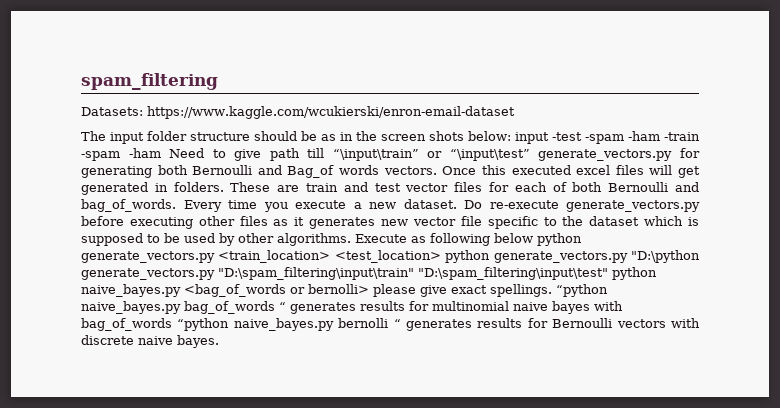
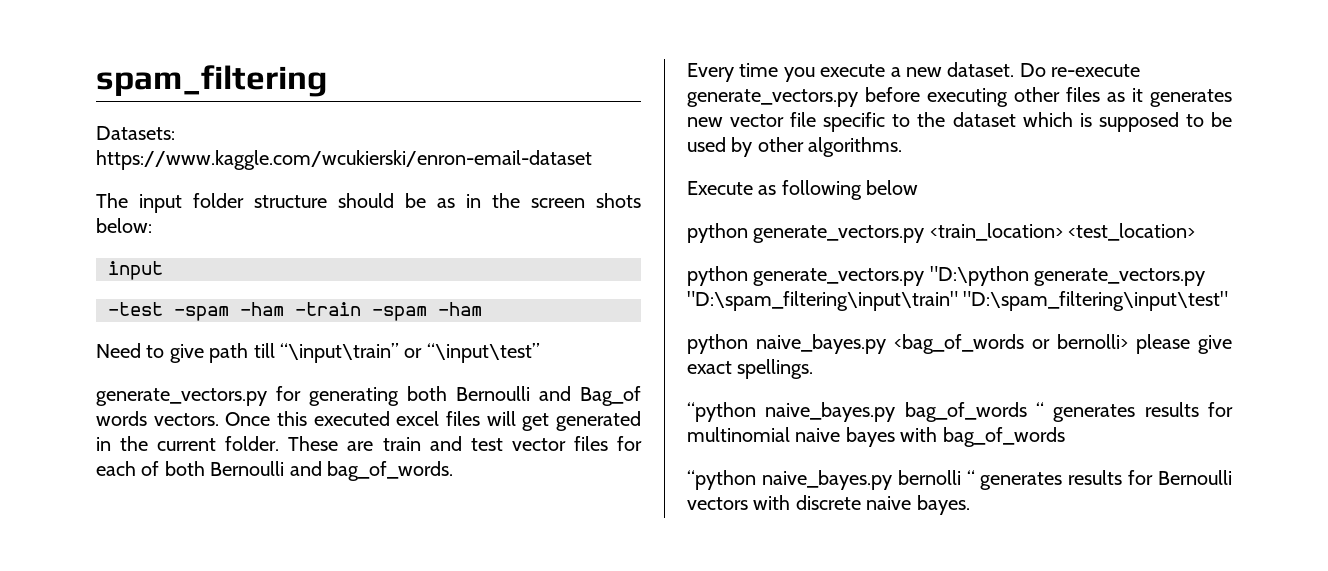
[515,132,549,144] input -> [108,261,163,280] // input //
(161, 153) none -> (482, 309) //
(530, 155) none -> (540, 353) //
[173,182,224,192] folders. -> [120,436,280,451] the current folder.
(176, 205) none -> (453, 471) //
(351, 239) none -> (903, 147) //
(533, 238) none -> (919, 187) //
(441, 256) none -> (1196, 232) //
(608, 273) none -> (1229, 301) //
(552, 290) none -> (814, 369) //
(172, 324) none -> (1065, 437) //

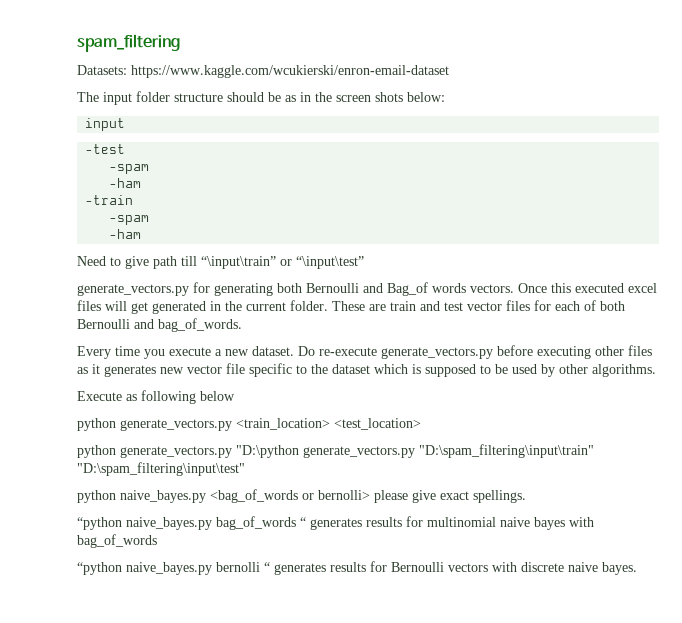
[174,302,284,321] -spam -ham -> [109,164,150,174] [109,178,142,188] // -spam // -ham //
[372,306,427,321] -spam -> [109,215,150,225] // -spam //

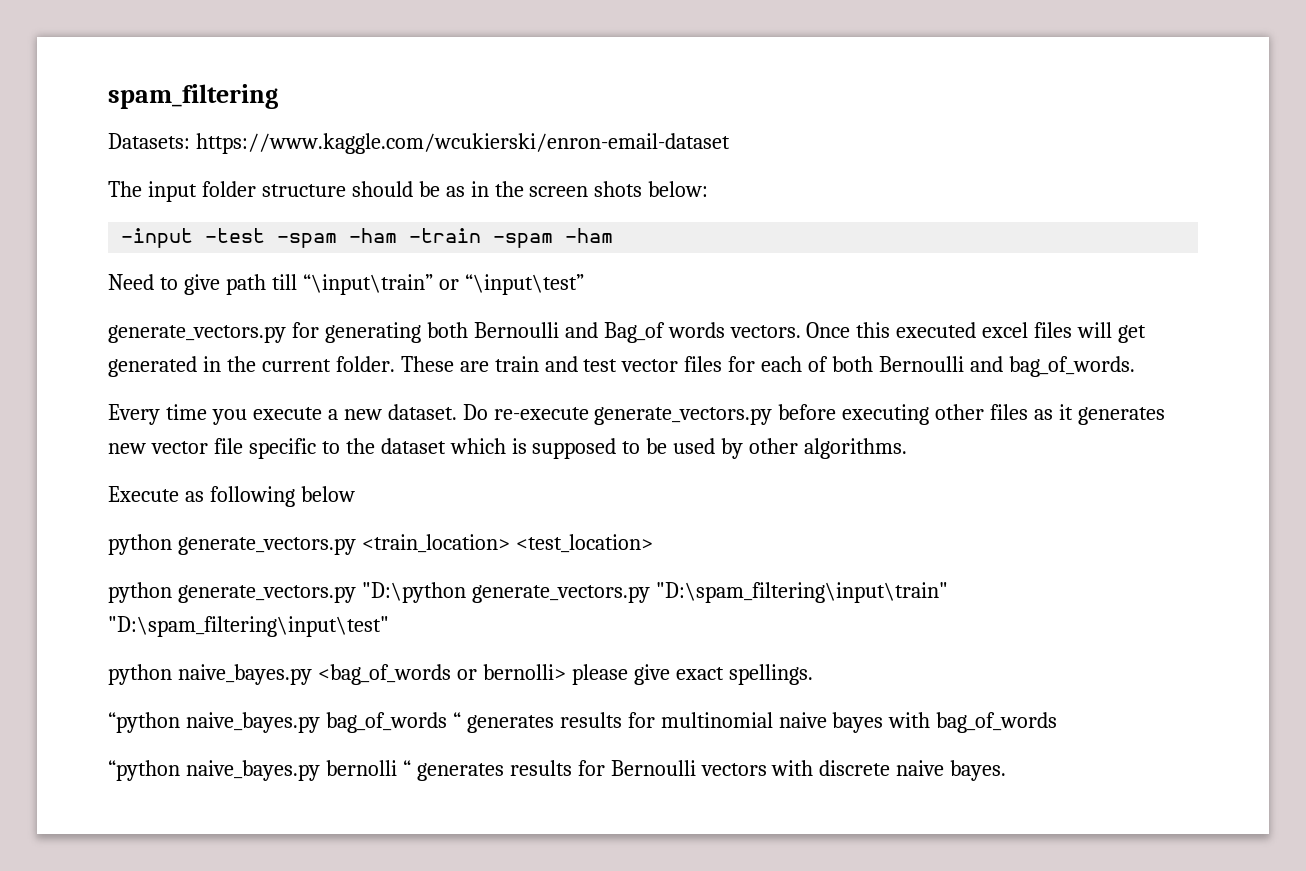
[85,118,126,131] input // -> [121,228,194,248] -input
[109,164,150,174] [109,178,142,188] // -spam // -ham // -> [277,228,398,248] -spam -ham
[109,215,150,225] // -spam // -> [493,233,554,248] -spam

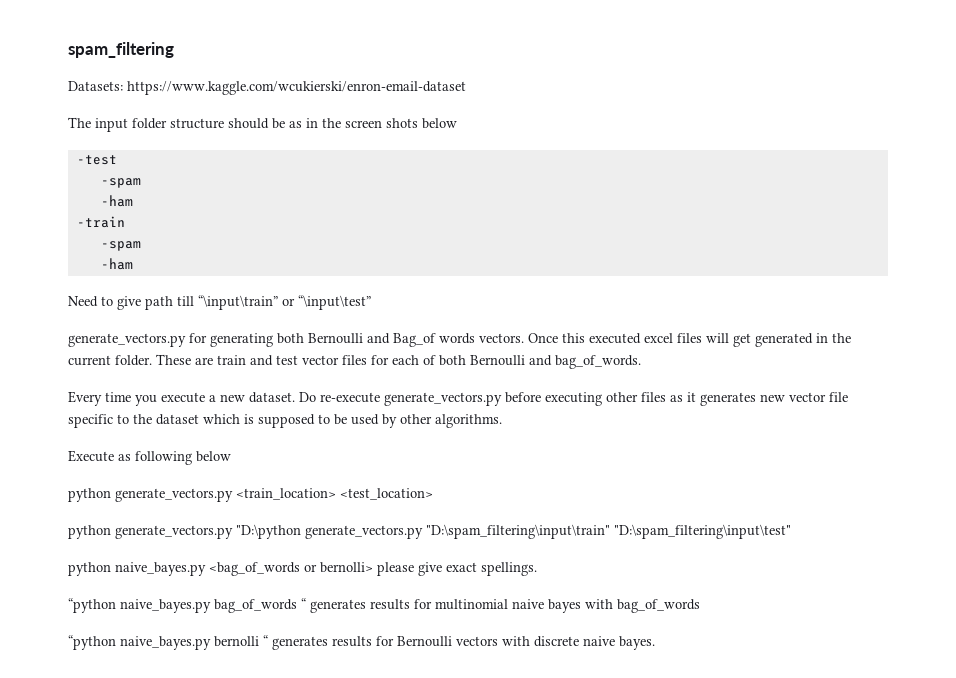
[648,181,709,197] [121,228,194,248] below: // -input -> [422,118,457,129] below //
[277,228,398,248] -spam -ham -> [100,178,141,188] [100,195,133,207] // -spam // -ham //
[493,233,554,248] -spam -> [100,241,141,251] // -spam //

